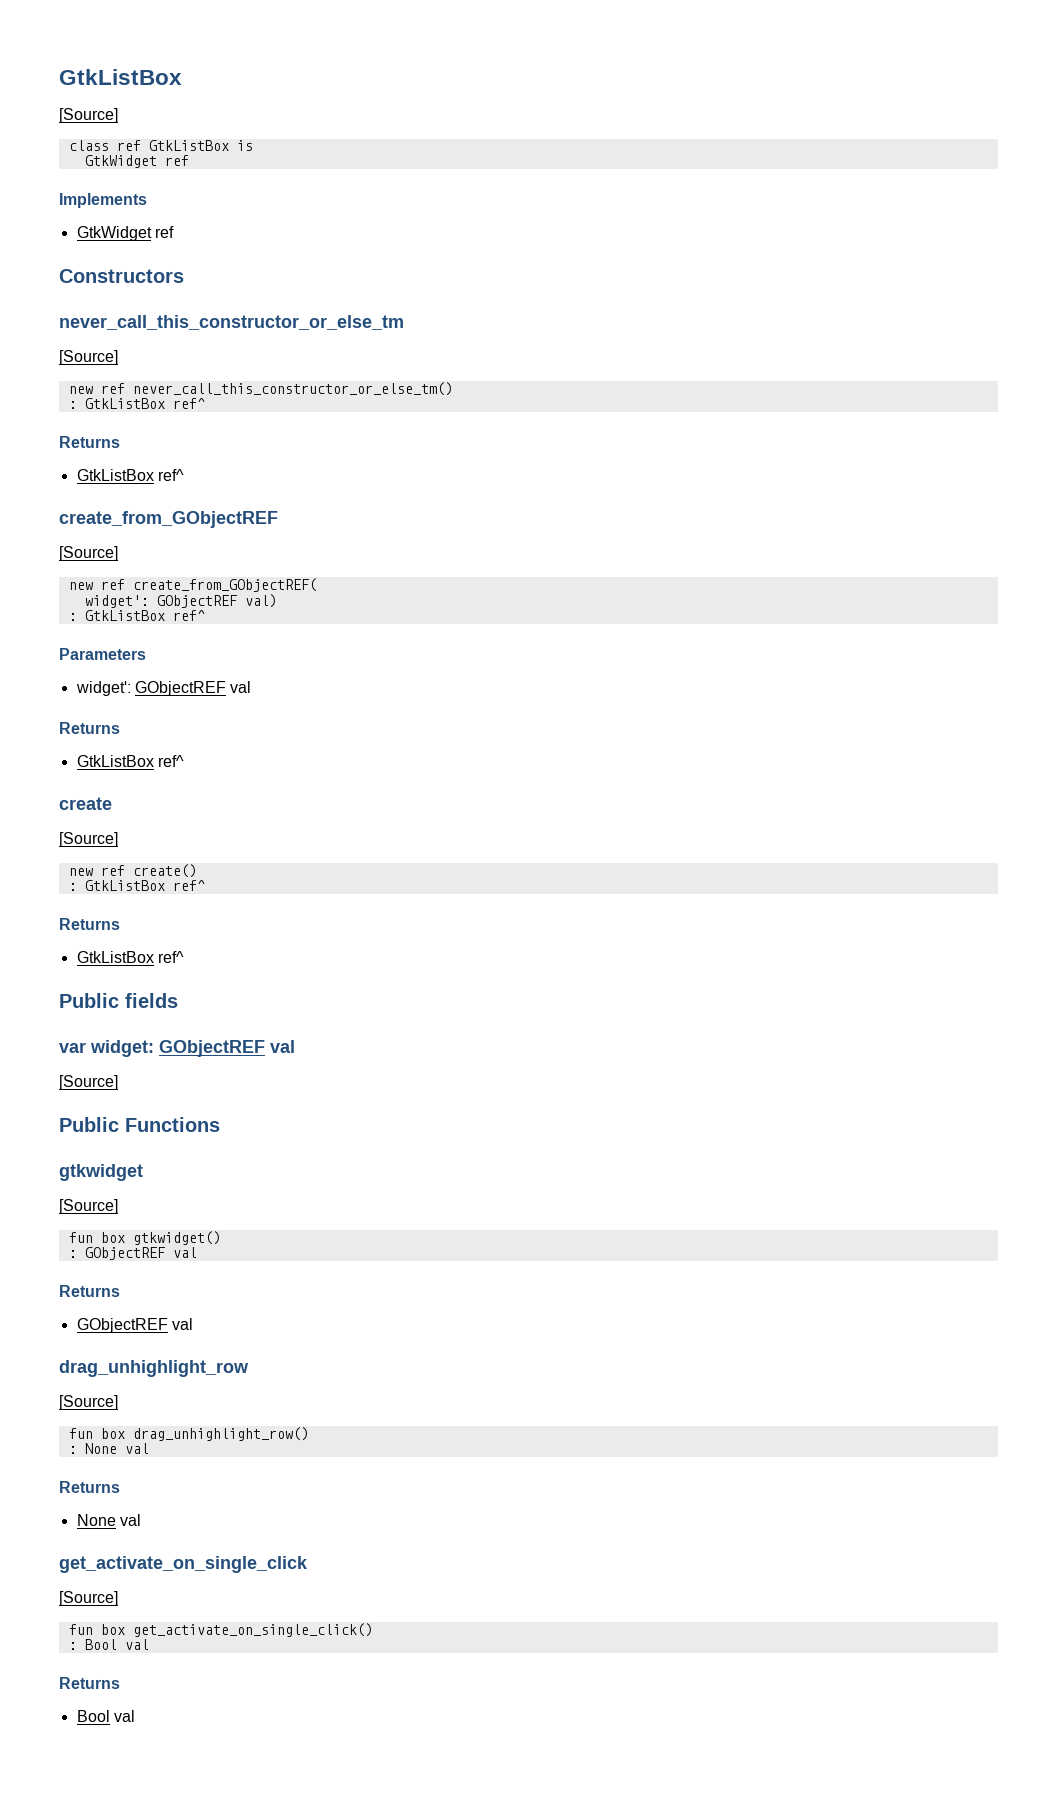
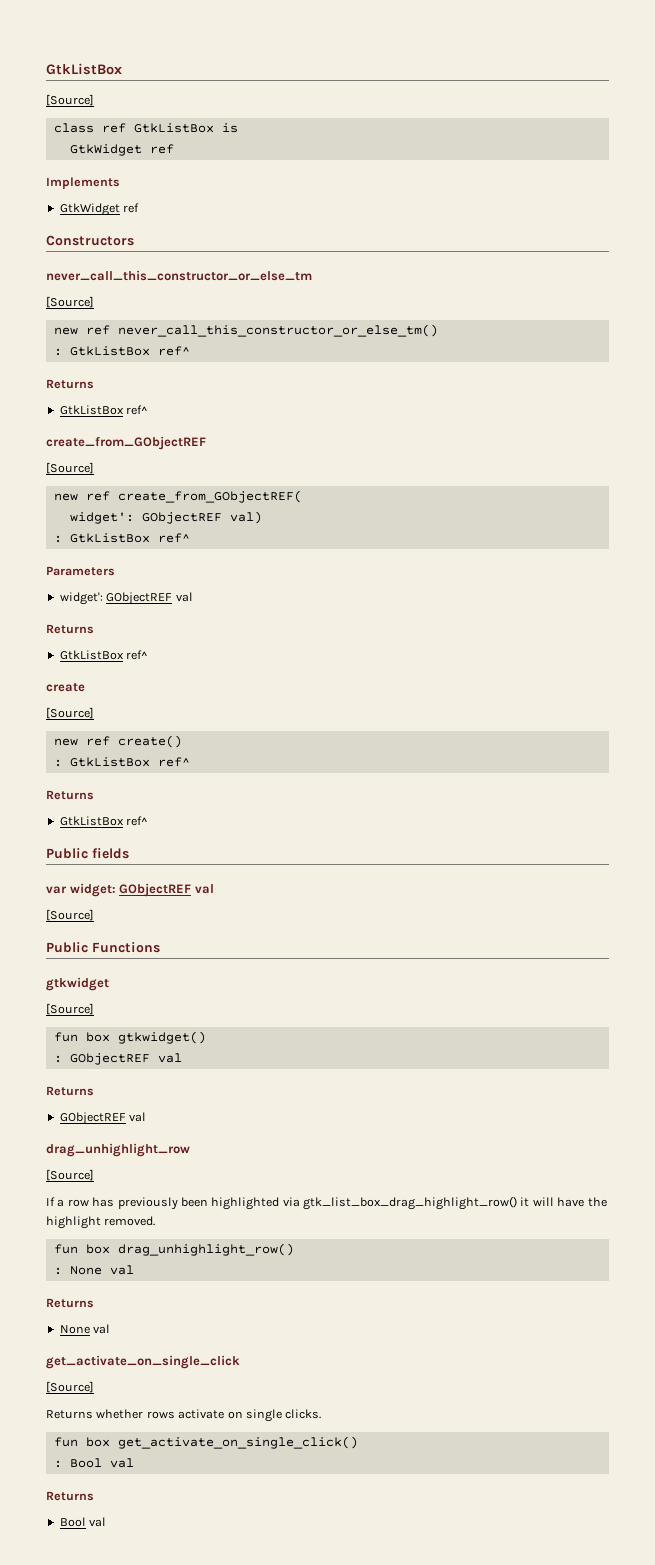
(118, 1402) none -> [46,1196,607,1210] [46,1216,156,1229] // If a row has previously been highlighted via gtk_list_box_drag_highlight_row() it will have the highlight removed.
(118, 1598) none -> [46,1409,322,1422] // Returns whether rows activate on single clicks.

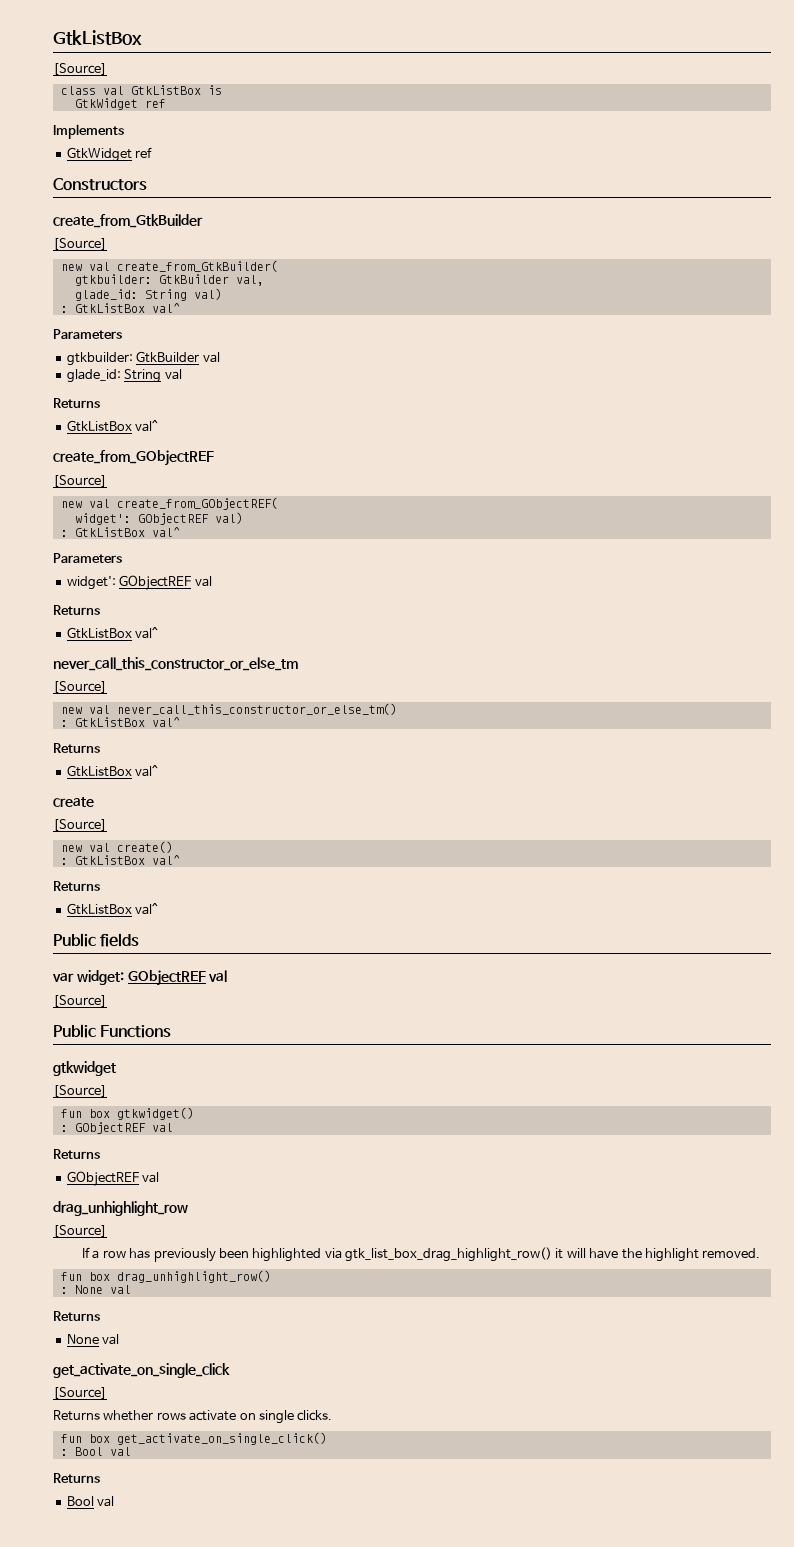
[101,123,126,133] ref -> [102,86,124,95] val
[46,270,312,281] [46,296,94,308] [53,324,438,337] [53,346,190,356] [46,379,94,389] [59,405,149,415] never_call_this_constructor_or_else_tm // [Source] // new ref never_call_this_constructor_or_else_tm() // : GtkListBox ref^ // Returns // GtkListBox ref^ -> [53,214,203,228] [53,238,107,250] [60,260,278,272] [74,274,264,286] [74,288,222,301] [60,303,180,313] [53,329,122,339] [66,351,220,366] [66,369,182,383] [53,398,100,408] [66,420,159,432] create_from_GtkBuilder // [Source] // new val create_from_GtkBuilder( // gtkbuilder: GtkBuilder val, // glade_id: String val) // : GtkListBox val^ // Parameters // gtkbuilder: GtkBuilder val // glade_id: String val // Returns // GtkListBox val^
[85,491,110,501] ref -> [88,499,110,508] val
[157,533,190,543] ref^ -> [151,527,180,537] val^
[126,650,149,660] ref^ -> [135,627,159,639] [53,657,298,671] [53,681,107,693] [60,703,397,715] [60,717,180,727] [53,743,100,753] [66,765,159,777] val^ // never_call_this_constructor_or_else_tm // [Source] // new val never_call_this_constructor_or_else_tm() // : GtkListBox val^ // Returns // GtkListBox val^
[85,736,110,746] ref -> [88,843,110,852] val
[157,757,190,767] [46,790,94,800] [59,816,149,826] ref^ // Returns // GtkListBox ref^ -> [151,855,180,865] [53,881,100,891] [66,903,159,915] val^ // Returns // GtkListBox val^

